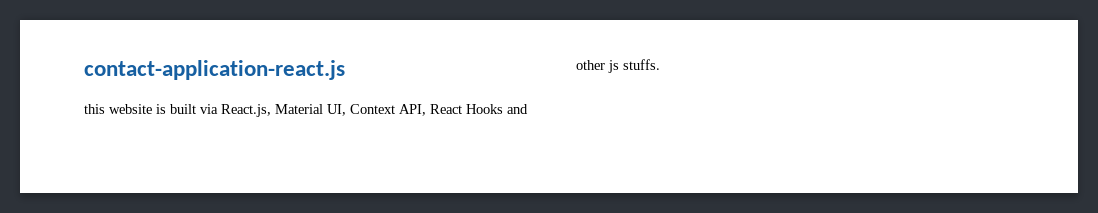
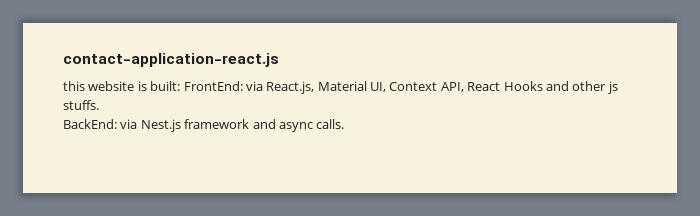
[170,104,196,114] built -> [150,81,243,91] built: FrontEnd:
(660, 64) none -> [63,119,345,132] // BackEnd: via Nest.js framework and async calls.

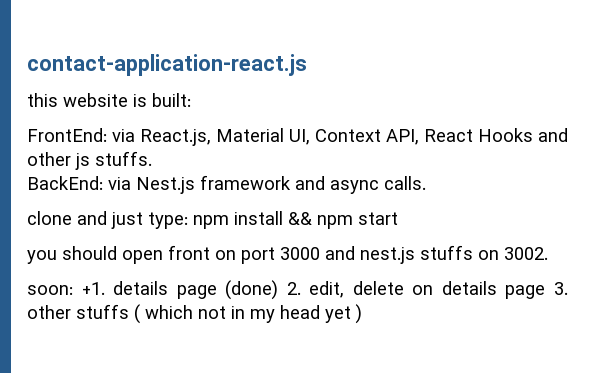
(181, 86) none -> (191, 100) //
(345, 124) none -> [27,211,398,229] [27,245,548,264] [27,280,568,300] [27,304,362,324] // clone and just type: npm install && npm start // you should open front on port 3000 and nest.js stuffs on 3002. // soon: +1. details page (done) 2. edit, delete on details page 3. other stuffs ( which not in my head yet )

